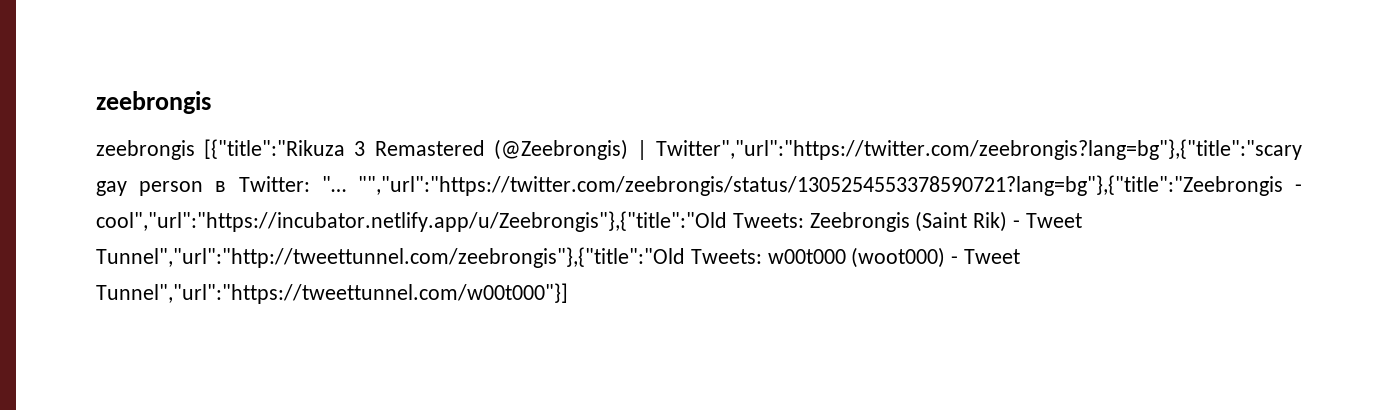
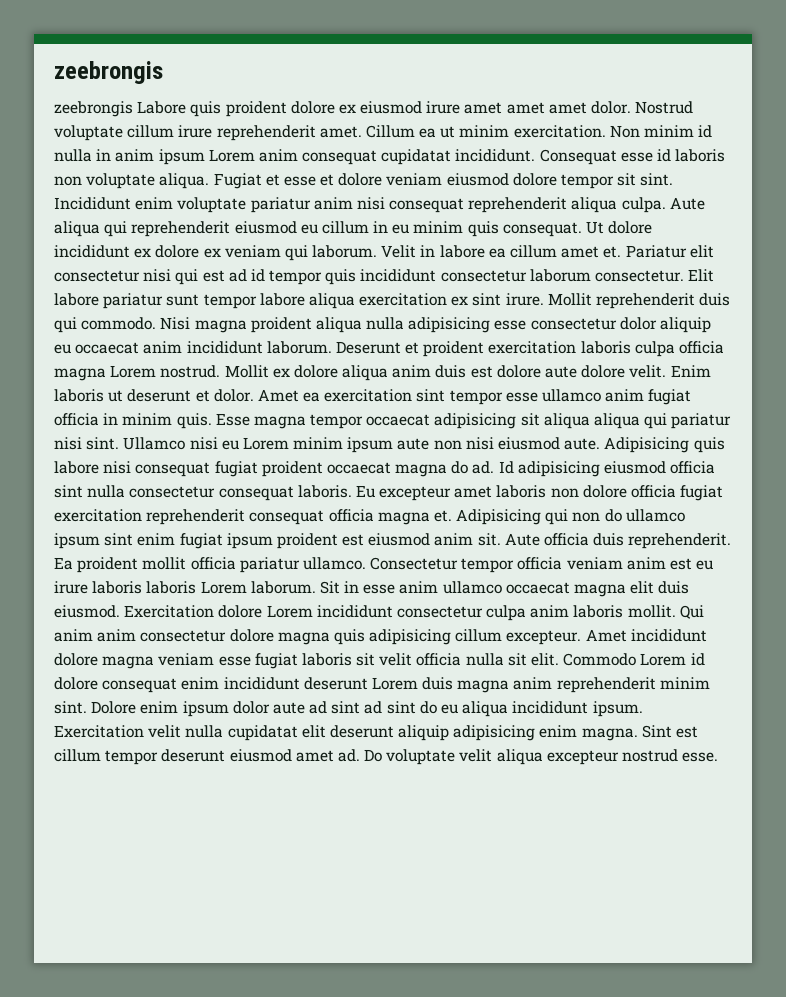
[204,139,1302,160] [96,175,1303,196] [96,211,1082,232] [96,247,1021,268] [96,283,568,304] [{"title":"Rikuza 3 Remastered (@Zeebrongis) | Twitter","url":"https://twitter.com/zeebrongis?lang=bg"},{"title":"scary gay person в Twitter: "… "","url":"https://twitter.com/zeebrongis/status/1305254553378590721?lang=bg"},{"title":"Zeebrongis - cool","url":"https://incubator.netlify.app/u/Zeebrongis"},{"title":"Old Tweets: Zeebrongis (Saint Rik) - Tweet Tunnel","url":"http://tweettunnel.com/zeebrongis"},{"title":"Old Tweets: w00t000 (woot000) - Tweet Tunnel","url":"https://tweettunnel.com/w00t000"}] -> [137,101,694,117] [54,125,713,141] [54,149,726,165] [54,173,674,189] [54,197,705,213] [54,221,653,237] [54,245,714,261] [54,269,715,285] [54,293,731,309] [54,317,712,333] [54,341,725,357] [54,365,711,381] [54,389,692,405] [54,413,732,429] [54,437,725,453] [54,461,716,477] [54,485,724,501] [54,509,685,525] [54,533,732,549] [54,557,714,573] [54,581,690,597] [54,605,704,621] [54,629,707,645] [54,653,705,669] [54,677,710,693] [54,701,643,717] [54,725,699,741] [54,749,719,765] Labore quis proident dolore ex eiusmod irure amet amet amet dolor. Nostrud voluptate cillum irure reprehenderit amet. Cillum ea ut minim exercitation. Non minim id nulla in anim ipsum Lorem anim consequat cupidatat incididunt. Consequat esse id laboris non voluptate aliqua. Fugiat et esse et dolore veniam eiusmod dolore tempor sit sint. Incididunt enim voluptate pariatur anim nisi consequat reprehenderit aliqua culpa. Aute aliqua qui reprehenderit eiusmod eu cillum in eu minim quis consequat. Ut dolore incididunt ex dolore ex veniam qui laborum. Velit in labore ea cillum amet et. Pariatur elit consectetur nisi qui est ad id tempor quis incididunt consectetur laborum consectetur. Elit labore pariatur sunt tempor labore aliqua exercitation ex sint irure. Mollit reprehenderit duis qui commodo. Nisi magna proident aliqua nulla adipisicing esse consectetur dolor aliquip eu occaecat anim incididunt laborum. Deserunt et proident exercitation laboris culpa officia magna Lorem nostrud. Mollit ex dolore aliqua anim duis est dolore aute dolore velit. Enim laboris ut deserunt et dolor. Amet ea exercitation sint tempor esse ullamco anim fugiat officia in minim quis. Esse magna tempor occaecat adipisicing sit aliqua aliqua qui pariatur nisi sint. Ullamco nisi eu Lorem minim ipsum aute non nisi eiusmod aute. Adipisicing quis labore nisi consequat fugiat proident occaecat magna do ad. Id adipisicing eiusmod officia sint nulla consectetur consequat laboris. Eu excepteur amet laboris non dolore officia fugiat exercitation reprehenderit consequat officia magna et. Adipisicing qui non do ullamco ipsum sint enim fugiat ipsum proident est eiusmod anim sit. Aute officia duis reprehenderit. Ea proident mollit officia pariatur ullamco. Consectetur tempor officia veniam anim est eu irure laboris laboris Lorem laborum. Sit in esse anim ullamco occaecat magna elit duis eiusmod. Exercitation dolore Lorem incididunt consectetur culpa anim laboris mollit. Qui anim anim consectetur dolore magna quis adipisicing cillum excepteur. Amet incididunt dolore magna veniam esse fugiat laboris sit velit officia nulla sit elit. Commodo Lorem id dolore consequat enim incididunt deserunt Lorem duis magna anim reprehenderit minim sint. Dolore enim ipsum dolor aute ad sint ad sint do eu aliqua incididunt ipsum. Exercitation velit nulla cupidatat elit deserunt aliquip adipisicing enim magna. Sint est cillum tempor deserunt eiusmod amet ad. Do voluptate velit aliqua excepteur nostrud esse.

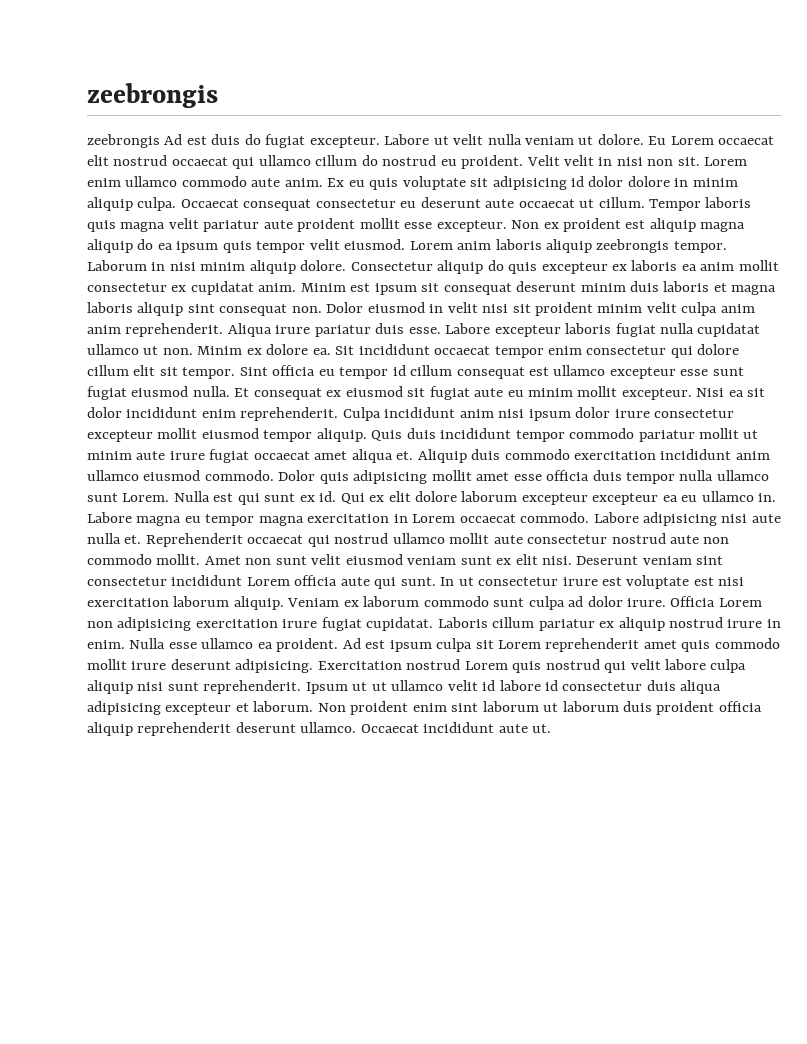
[137,101,694,117] [54,125,713,141] [54,149,726,165] [54,173,674,189] [54,197,705,213] [54,221,653,237] [54,245,714,261] [54,269,715,285] [54,293,731,309] [54,317,712,333] [54,341,725,357] [54,365,711,381] [54,389,692,405] [54,413,732,429] [54,437,725,453] [54,461,716,477] [54,485,724,501] [54,509,685,525] [54,533,732,549] [54,557,714,573] [54,581,690,597] [54,605,704,621] [54,629,707,645] [54,653,705,669] [54,677,710,693] [54,701,643,717] [54,725,699,741] [54,749,719,765] Labore quis proident dolore ex eiusmod irure amet amet amet dolor. Nostrud voluptate cillum irure reprehenderit amet. Cillum ea ut minim exercitation. Non minim id nulla in anim ipsum Lorem anim consequat cupidatat incididunt. Consequat esse id laboris non voluptate aliqua. Fugiat et esse et dolore veniam eiusmod dolore tempor sit sint. Incididunt enim voluptate pariatur anim nisi consequat reprehenderit aliqua culpa. Aute aliqua qui reprehenderit eiusmod eu cillum in eu minim quis consequat. Ut dolore incididunt ex dolore ex veniam qui laborum. Velit in labore ea cillum amet et. Pariatur elit consectetur nisi qui est ad id tempor quis incididunt consectetur laborum consectetur. Elit labore pariatur sunt tempor labore aliqua exercitation ex sint irure. Mollit reprehenderit duis qui commodo. Nisi magna proident aliqua nulla adipisicing esse consectetur dolor aliquip eu occaecat anim incididunt laborum. Deserunt et proident exercitation laboris culpa officia magna Lorem nostrud. Mollit ex dolore aliqua anim duis est dolore aute dolore velit. Enim laboris ut deserunt et dolor. Amet ea exercitation sint tempor esse ullamco anim fugiat officia in minim quis. Esse magna tempor occaecat adipisicing sit aliqua aliqua qui pariatur nisi sint. Ullamco nisi eu Lorem minim ipsum aute non nisi eiusmod aute. Adipisicing quis labore nisi consequat fugiat proident occaecat magna do ad. Id adipisicing eiusmod officia sint nulla consectetur consequat laboris. Eu excepteur amet laboris non dolore officia fugiat exercitation reprehenderit consequat officia magna et. Adipisicing qui non do ullamco ipsum sint enim fugiat ipsum proident est eiusmod anim sit. Aute officia duis reprehenderit. Ea proident mollit officia pariatur ullamco. Consectetur tempor officia veniam anim est eu irure laboris laboris Lorem laborum. Sit in esse anim ullamco occaecat magna elit duis eiusmod. Exercitation dolore Lorem incididunt consectetur culpa anim laboris mollit. Qui anim anim consectetur dolore magna quis adipisicing cillum excepteur. Amet incididunt dolore magna veniam esse fugiat laboris sit velit officia nulla sit elit. Commodo Lorem id dolore consequat enim incididunt deserunt Lorem duis magna anim reprehenderit minim sint. Dolore enim ipsum dolor aute ad sint ad sint do eu aliqua incididunt ipsum. Exercitation velit nulla cupidatat elit deserunt aliquip adipisicing enim magna. Sint est cillum tempor deserunt eiusmod amet ad. Do voluptate velit aliqua excepteur nostrud esse. -> [164,134,775,148] [87,155,748,169] [87,176,738,190] [87,197,752,211] [87,218,746,232] [87,239,727,253] [87,260,779,274] [87,281,777,295] [87,302,755,316] [87,323,761,337] [87,344,740,358] [87,365,744,379] [87,386,766,400] [87,407,735,421] [87,428,759,442] [87,449,770,463] [87,470,769,484] [87,491,777,505] [87,512,781,526] [87,533,730,547] [87,554,724,565] [87,575,745,589] [87,596,762,610] [87,617,781,631] [87,638,780,652] [87,659,747,673] [87,680,722,694] [87,701,762,715] [87,722,552,736] Ad est duis do fugiat excepteur. Labore ut velit nulla veniam ut dolore. Eu Lorem occaecat elit nostrud occaecat qui ullamco cillum do nostrud eu proident. Velit velit in nisi non sit. Lorem enim ullamco commodo aute anim. Ex eu quis voluptate sit adipisicing id dolor dolore in minim aliquip culpa. Occaecat consequat consectetur eu deserunt aute occaecat ut cillum. Tempor laboris quis magna velit pariatur aute proident mollit esse excepteur. Non ex proident est aliquip magna aliquip do ea ipsum quis tempor velit eiusmod. Lorem anim laboris aliquip zeebrongis tempor. Laborum in nisi minim aliquip dolore. Consectetur aliquip do quis excepteur ex laboris ea anim mollit consectetur ex cupidatat anim. Minim est ipsum sit consequat deserunt minim duis laboris et magna laboris aliquip sint consequat non. Dolor eiusmod in velit nisi sit proident minim velit culpa anim anim reprehenderit. Aliqua irure pariatur duis esse. Labore excepteur laboris fugiat nulla cupidatat ullamco ut non. Minim ex dolore ea. Sit incididunt occaecat tempor enim consectetur qui dolore cillum elit sit tempor. Sint officia eu tempor id cillum consequat est ullamco excepteur esse sunt fugiat eiusmod nulla. Et consequat ex eiusmod sit fugiat aute eu minim mollit excepteur. Nisi ea sit dolor incididunt enim reprehenderit. Culpa incididunt anim nisi ipsum dolor irure consectetur excepteur mollit eiusmod tempor aliquip. Quis duis incididunt tempor commodo pariatur mollit ut minim aute irure fugiat occaecat amet aliqua et. Aliquip duis commodo exercitation incididunt anim ullamco eiusmod commodo. Dolor quis adipisicing mollit amet esse officia duis tempor nulla ullamco sunt Lorem. Nulla est qui sunt ex id. Qui ex elit dolore laborum excepteur excepteur ea eu ullamco in. Labore magna eu tempor magna exercitation in Lorem occaecat commodo. Labore adipisicing nisi aute nulla et. Reprehenderit occaecat qui nostrud ullamco mollit aute consectetur nostrud aute non commodo mollit. Amet non sunt velit eiusmod veniam sunt ex elit nisi. Deserunt veniam sint consectetur incididunt Lorem officia aute qui sunt. In ut consectetur irure est voluptate est nisi exercitation laborum aliquip. Veniam ex laborum commodo sunt culpa ad dolor irure. Officia Lorem non adipisicing exercitation irure fugiat cupidatat. Laboris cillum pariatur ex aliquip nostrud irure in enim. Nulla esse ullamco ea proident. Ad est ipsum culpa sit Lorem reprehenderit amet quis commodo mollit irure deserunt adipisicing. Exercitation nostrud Lorem quis nostrud qui velit labore culpa aliquip nisi sunt reprehenderit. Ipsum ut ut ullamco velit id labore id consectetur duis aliqua adipisicing excepteur et laborum. Non proident enim sint laborum ut laborum duis proident officia aliquip reprehenderit deserunt ullamco. Occaecat incididunt aute ut.

